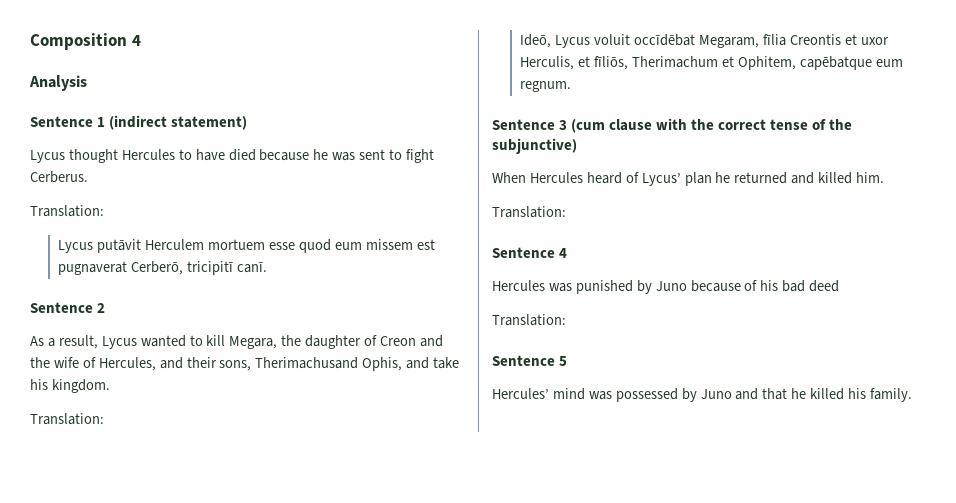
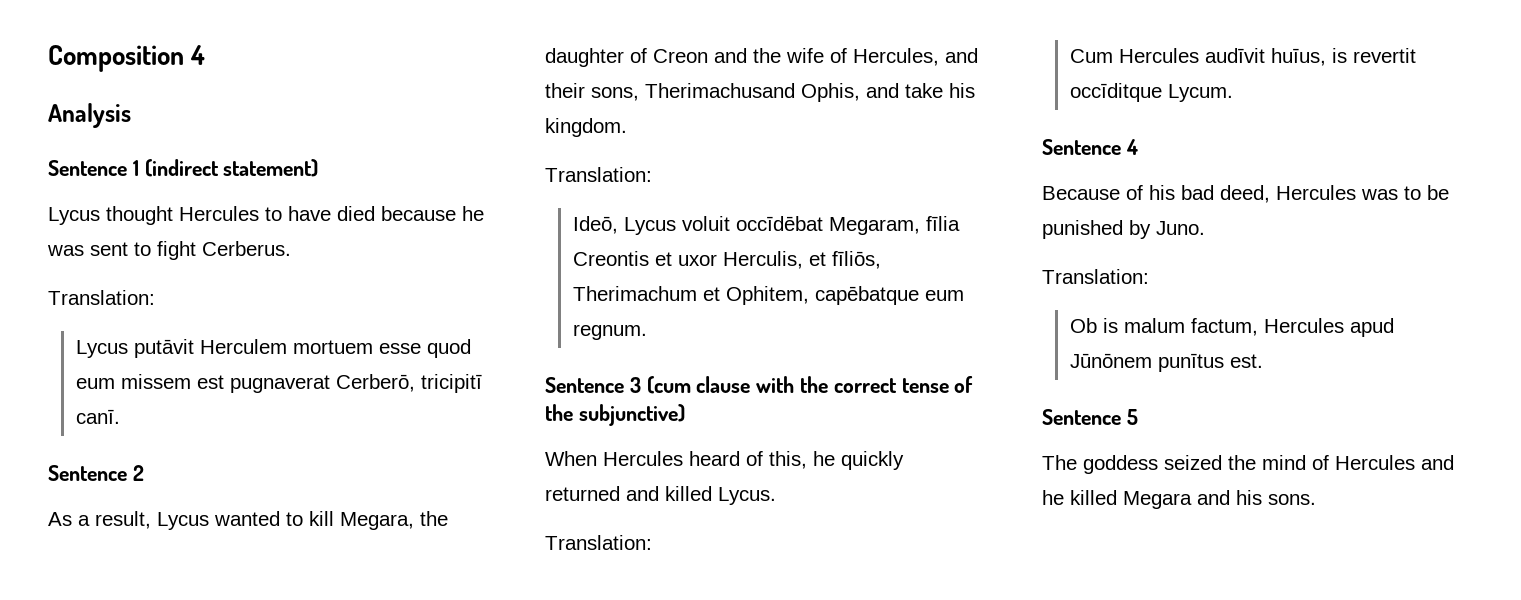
[641,172,731,186] Lycus’ plan he -> [769,451,904,470] this, he quickly
[856,172,885,183] [492,206,566,218] [492,247,568,258] [492,280,840,294] [492,314,566,326] [492,355,568,366] [492,388,913,402] him. // Translation: // Sentence 4 // Hercules was punished by Juno because of his bad deed // Translation: // Sentence 5 // Hercules’ mind was possessed by Juno and that he killed his family. -> [718,487,776,505] [545,535,652,550] [1069,48,1416,66] [1069,83,1233,102] [1042,139,1138,155] [1042,185,1449,203] [1042,220,1205,239] [1042,269,1149,284] [1069,318,1394,337] [1069,353,1263,372] [1042,409,1138,425] [1042,455,1454,474] [1042,490,1316,509] Lycus. // Translation: // Cum Hercules audīvit huīus, is revertit occīditque Lycum. // Sentence 4 // Because of his bad deed, Hercules was to be punished by Juno. // Translation: // Ob is malum factum, Hercules apud Jūnōnem punītus est. // Sentence 5 // The goddess seized the mind of Hercules and he killed Megara and his sons.

